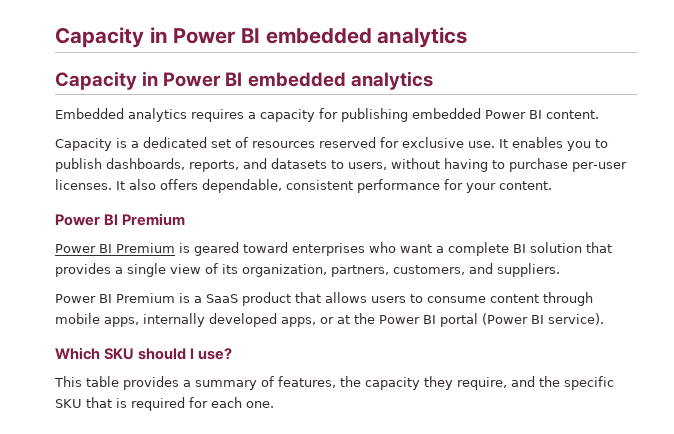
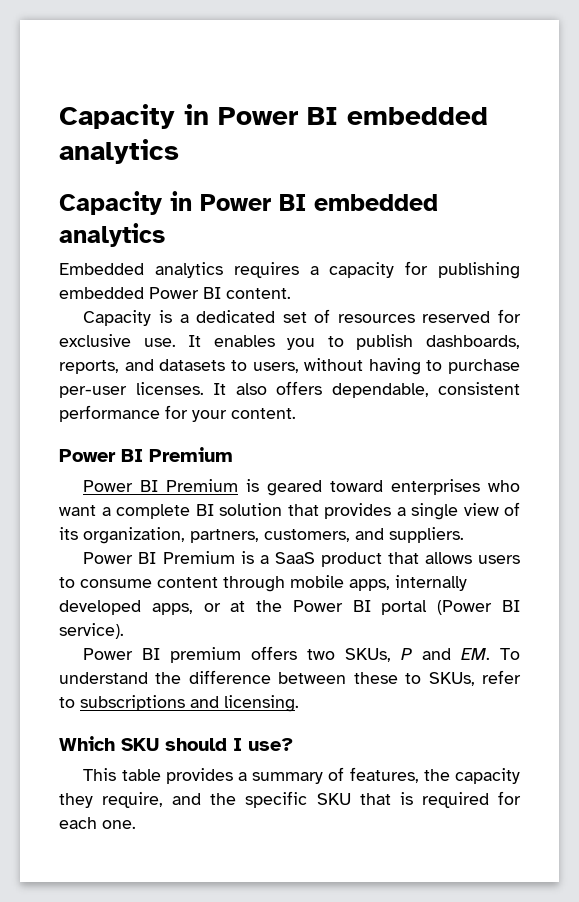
(604, 319) none -> [83,646,520,663] [59,670,521,686] [59,695,299,712] // Power BI premium offers two SKUs, P and EM. To understand the difference between these to SKUs, refer to subscriptions and licensing.

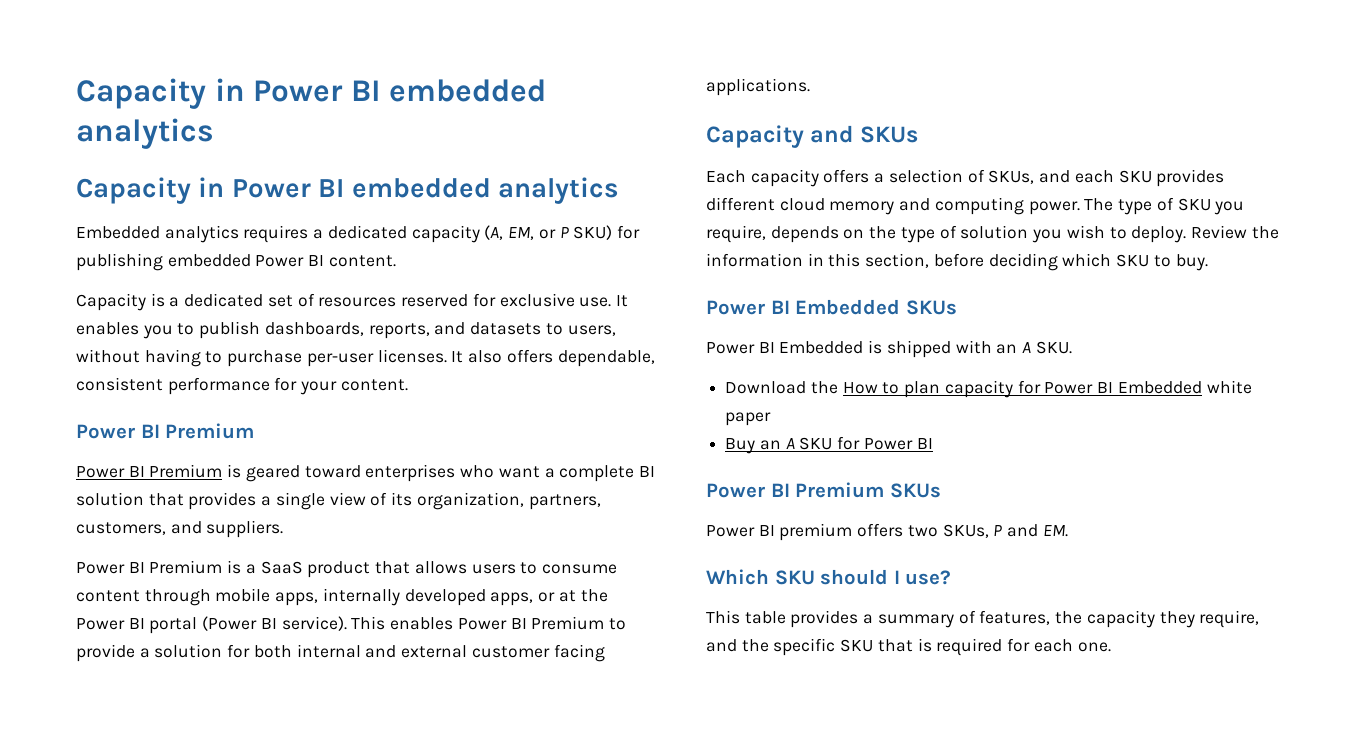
[329,262,395,278] capacity -> [327,225,613,243] dedicated capacity (A, EM, or P SKU)
(124, 631) none -> [351,616,626,630] [76,644,605,662] [706,78,810,96] [706,125,918,148] [706,169,1225,187] [706,197,1245,215] [706,225,1279,243] [706,253,1208,271] [706,299,957,315] [706,340,1072,358] [725,380,1252,398] [725,412,772,426] [725,436,933,454] [706,482,941,498] This enables Power BI Premium to provide a solution for both internal and external customer facing applications. // Capacity and SKUs // Each capacity offers a selection of SKUs, and each SKU provides different cloud memory and computing power. The type of SKU you require, depends on the type of solution you wish to deploy. Review the information in this section, before deciding which SKU to buy. // Power BI Embedded SKUs // Power BI Embedded is shipped with an A SKU. // Download the How to plan capacity for Power BI Embedded white paper // Buy an A SKU for Power BI // Power BI Premium SKUs
[499,648,520,660] [59,670,521,686] [59,695,299,712] To understand the difference between these to SKUs, refer to subscriptions and licensing. -> (1068, 531) none

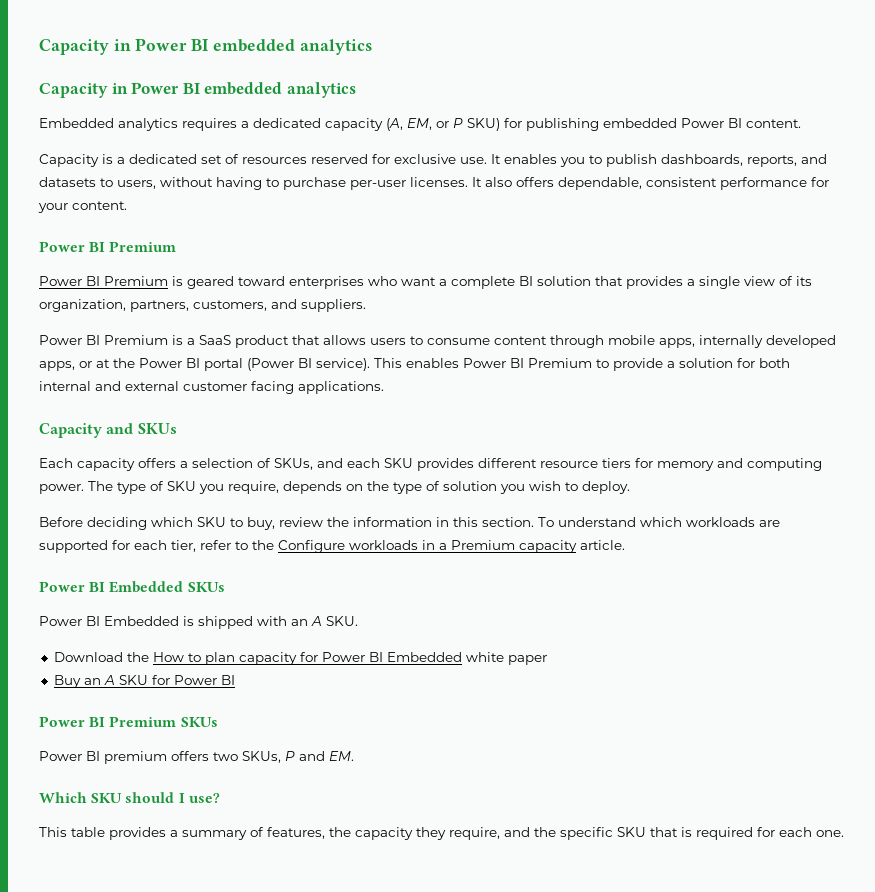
[779,198,825,211] cloud -> [540,458,653,468] resource tiers for
[1190,225,1279,239] [706,253,1208,271] Review the information in this section, before deciding which SKU to buy. -> [39,517,780,530] [39,540,625,553] // Before deciding which SKU to buy, review the information in this section. To understand which workloads are supported for each tier, refer to the Configure workloads in a Premium capacity article.

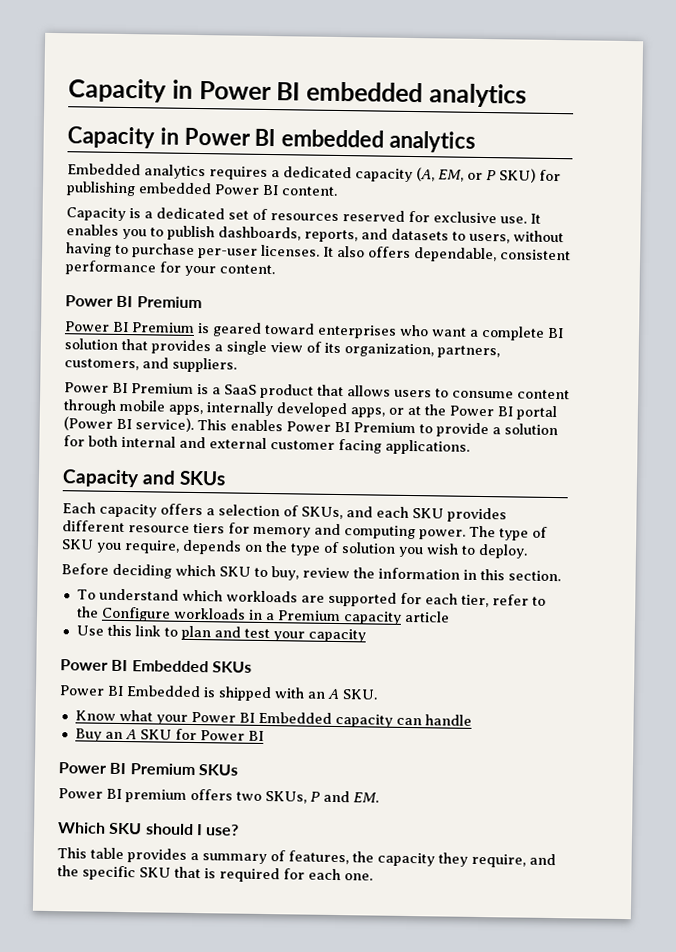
(534, 522) none -> (561, 576) //
[580,540,625,550] article. -> [403,610,450,623] [75,624,366,643] article // Use this link to plan and test your capacity
[53,652,547,665] Download the How to plan capacity for Power BI Embedded white paper -> [74,709,472,728] Know what your Power BI Embedded capacity can handle

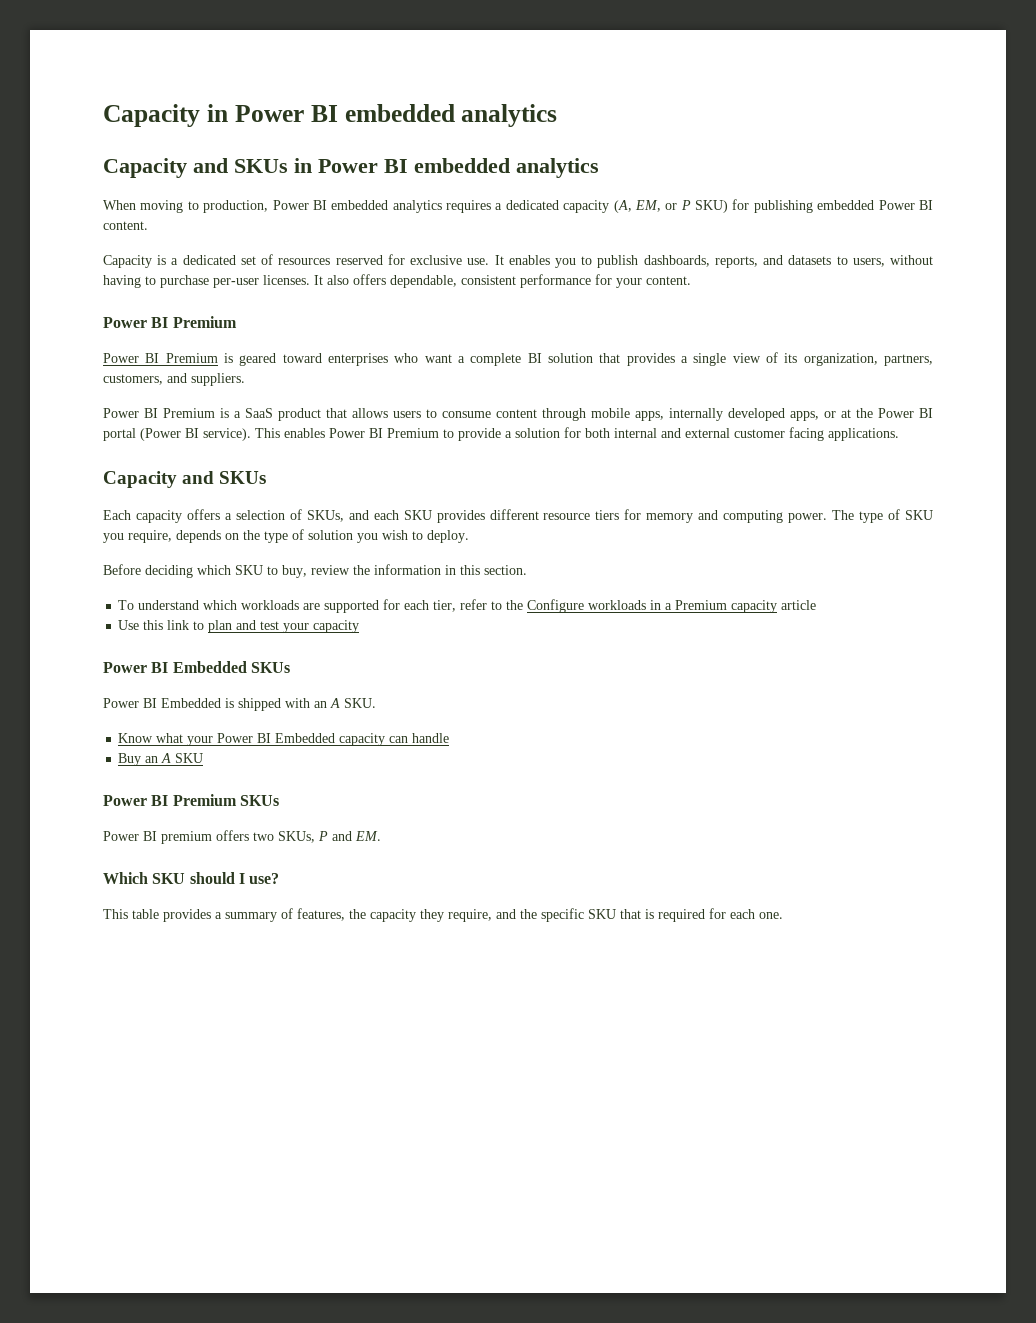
[159,127,477,153] [67,163,141,176] in Power BI embedded analytics // Embedded -> [193,158,599,178] [103,200,389,213] and SKUs in Power BI embedded analytics // When moving to production, Power BI embedded
[174,728,264,741] for Power BI -> (204, 758) none

